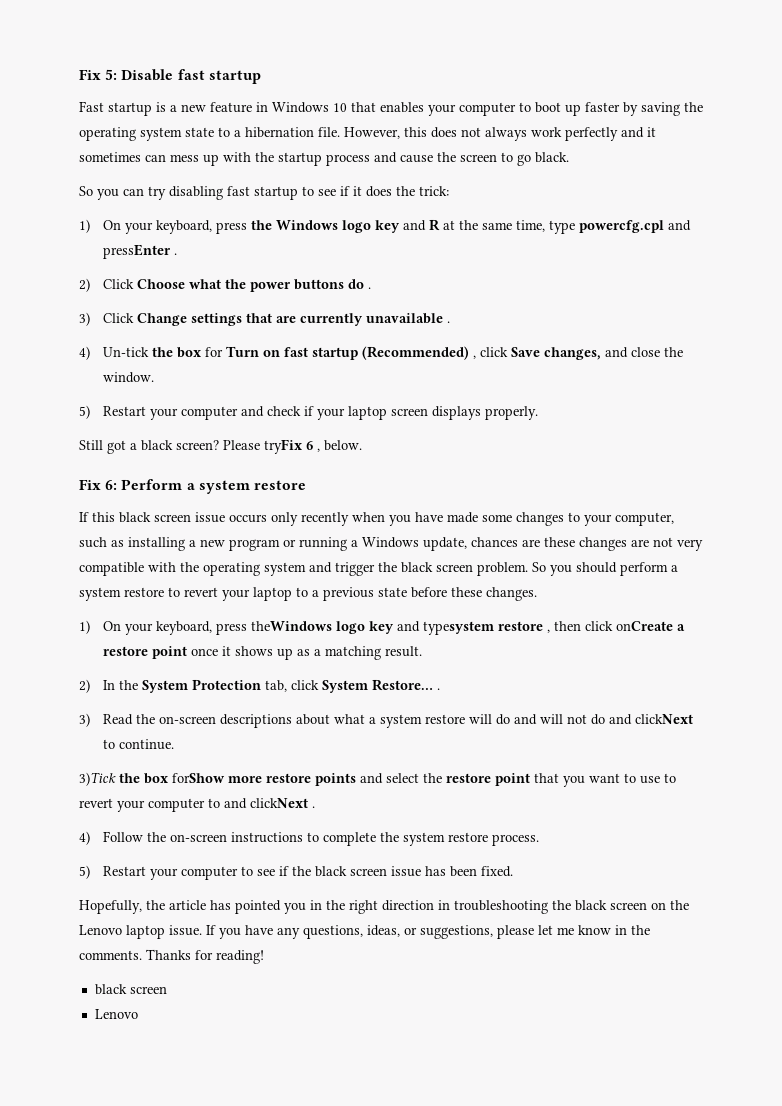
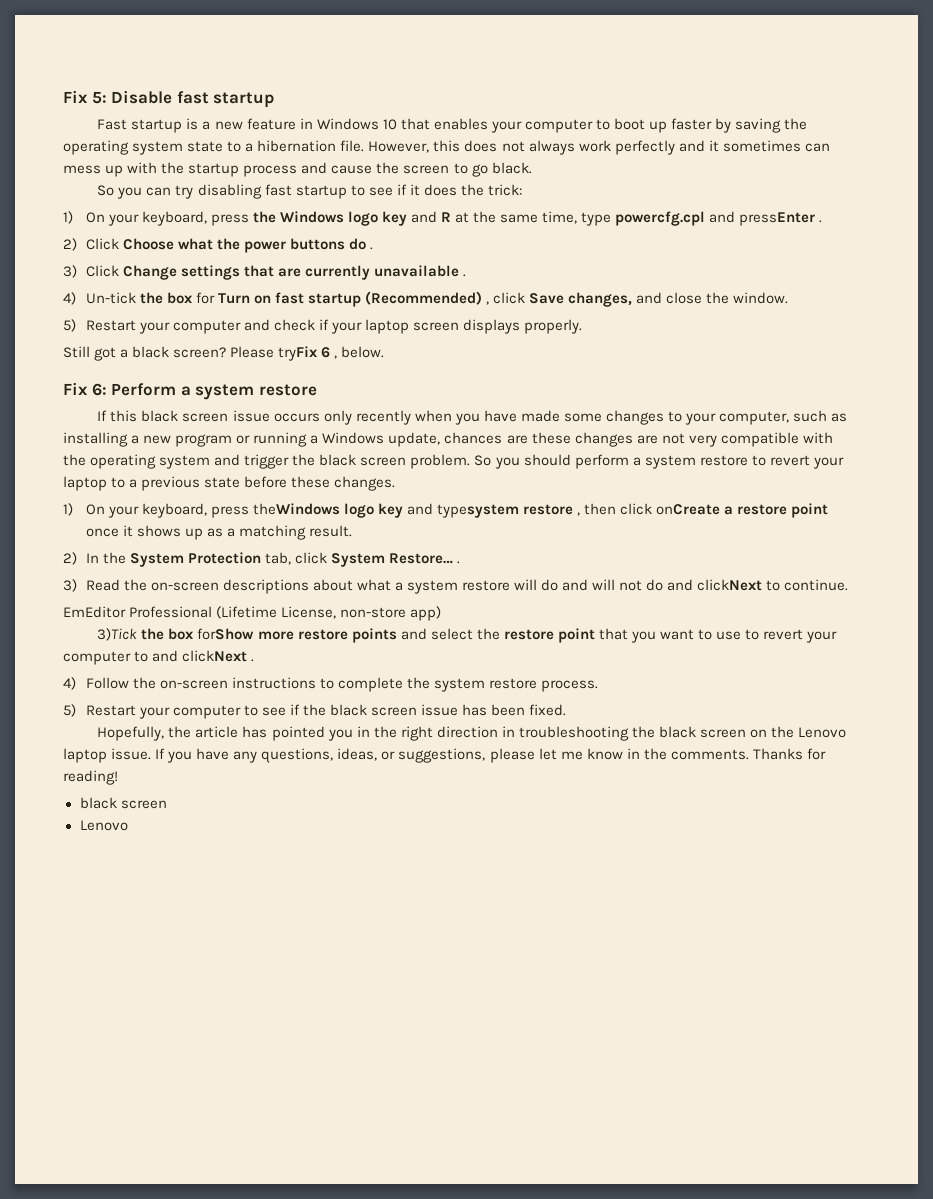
(175, 744) none -> [63,606,442,621] // EmEditor Professional (Lifetime License, non-store app)

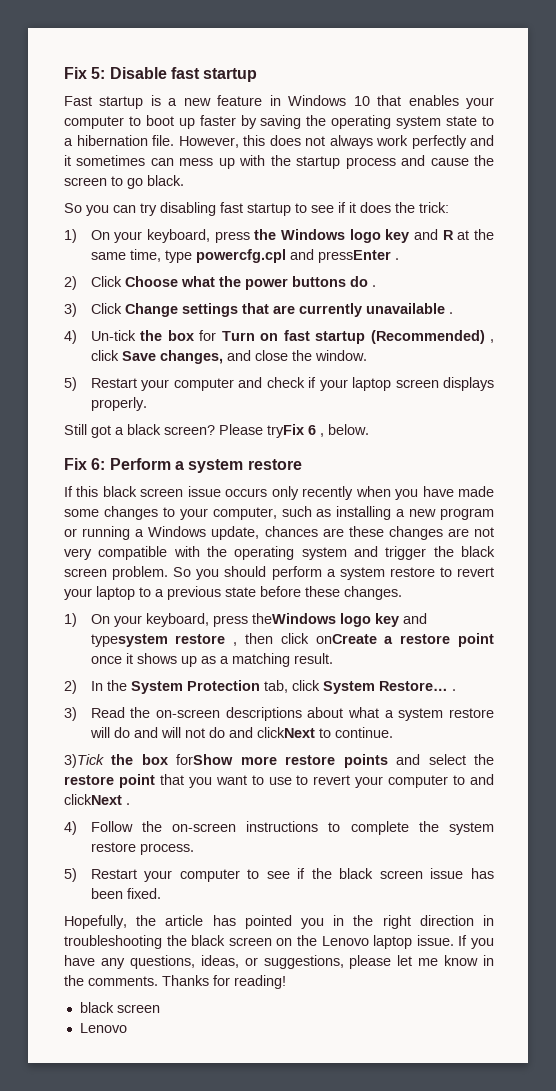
[63,606,442,621] // EmEditor Professional (Lifetime License, non-store app) -> (393, 732) none

